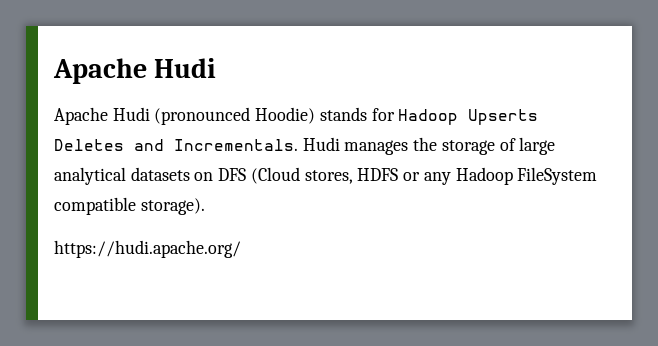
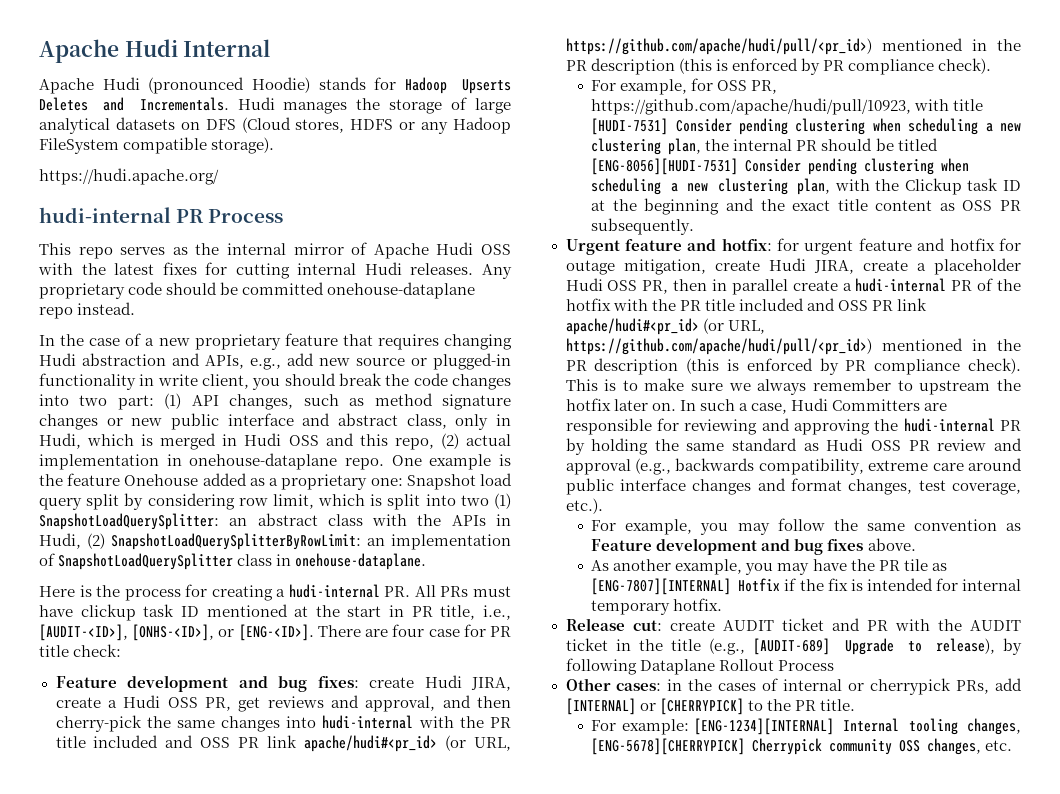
[53,58,217,84] Apache Hudi -> [39,39,271,63] Apache Hudi Internal
(241, 249) none -> [39,207,284,223] [39,242,512,259] [38,262,512,279] [39,282,476,299] [39,302,136,319] [39,333,512,350] [39,353,511,370] [39,373,511,390] [39,393,512,410] [39,413,512,430] [39,433,512,450] [39,453,512,470] [39,473,512,490] [39,493,512,510] [39,513,511,530] [39,533,511,550] [39,553,427,570] [39,584,511,601] [39,604,511,621] [39,624,512,641] [39,644,122,657] [55,675,511,692] [55,695,512,712] [55,715,511,732] [55,735,511,752] [565,38,1021,55] [565,58,991,75] [591,78,778,95] [591,98,984,115] [591,118,1022,135] [591,138,938,155] [591,158,970,175] [591,178,1021,195] [591,198,1021,215] [591,218,695,235] [565,238,1022,255] [565,258,1021,275] [565,278,1021,295] [565,298,927,311] [565,318,765,335] [565,338,1021,355] [565,358,1021,375] [565,378,1021,395] [565,398,947,414] [565,418,1021,435] [565,438,1022,455] [565,458,1022,475] [565,478,1022,495] [565,498,603,514] [591,518,1022,535] [591,538,916,555] [591,559,947,575] [591,578,1022,595] [591,598,723,615] [565,618,1021,631] [565,638,1022,655] [565,658,834,675] [565,678,1022,695] [565,698,855,715] [591,718,1021,735] [591,738,1013,755] // hudi-internal PR Process // This repo serves as the internal mirror of Apache Hudi OSS with the latest fixes for cutting internal Hudi releases. Any proprietary code should be committed onehouse-dataplane repo instead. // In the case of a new proprietary feature that requires changing Hudi abstraction and APIs, e.g., add new source or plugged-in functionality in write client, you should break the code changes into two part: (1) API changes, such as method signature changes or new public interface and abstract class, only in Hudi, which is merged in Hudi OSS and this repo, (2) actual implementation in onehouse-dataplane repo. One example is the feature Onehouse added as a proprietary one: Snapshot load query split by considering row limit, which is split into two (1) SnapshotLoadQuerySplitter: an abstract class with the APIs in Hudi, (2) SnapshotLoadQuerySplitterByRowLimit: an implementation of SnapshotLoadQuerySplitter class in onehouse-dataplane. // Here is the process for creating a hudi-internal PR. All PRs must have clickup task ID mentioned at the start in PR title, i.e., [AUDIT-<ID>], [ONHS-<ID>], or [ENG-<ID>]. There are four case for PR title check: // Feature development and bug fixes: create Hudi JIRA, create a Hudi OSS PR, get reviews and approval, and then cherry-pick the same changes into hudi-internal with the PR title included and OSS PR link apache/hudi#<pr_id> (or URL, https://github.com/apache/hudi/pull/<pr_id>) mentioned in the PR description (this is enforced by PR compliance check). // For example, for OSS PR, https://github.com/apache/hudi/pull/10923, with title [HUDI-7531] Consider pending clustering when scheduling a new clustering plan, the internal PR should be titled [ENG-8056][HUDI-7531] Consider pending clustering when scheduling a new clustering plan, with the Clickup task ID at the beginning and the exact title content as OSS PR subsequently. // Urgent feature and hotfix: for urgent feature and hotfix for outage mitigation, create Hudi JIRA, create a placeholder Hudi OSS PR, then in parallel create a hudi-internal PR of the hotfix with the PR title included and OSS PR link apache/hudi#<pr_id> (or URL, https://github.com/apache/hudi/pull/<pr_id>) mentioned in the PR description (this is enforced by PR compliance check). This is to make sure we always remember to upstream the hotfix later on. In such a case, Hudi Committers are responsible for reviewing and approving the hudi-internal PR by holding the same standard as Hudi OSS PR review and approval (e.g., backwards compatibility, extreme care around public interface changes and format changes, test coverage, etc.). // For example, you may follow the same convention as Feature development and bug fixes above. // As another example, you may have the PR tile as [ENG-7807][INTERNAL] Hotfix if the fix is intended for internal temporary hotfix. // Release cut: create AUDIT ticket and PR with the AUDIT ticket in the title (e.g., [AUDIT-689] Upgrade to release), by following Dataplane Rollout Process // Other cases: in the cases of internal or cherrypick PRs, add [INTERNAL] or [CHERRYPICK] to the PR title. // For example: [ENG-1234][INTERNAL] Internal tooling changes, [ENG-5678][CHERRYPICK] Cherrypick community OSS changes, etc.

